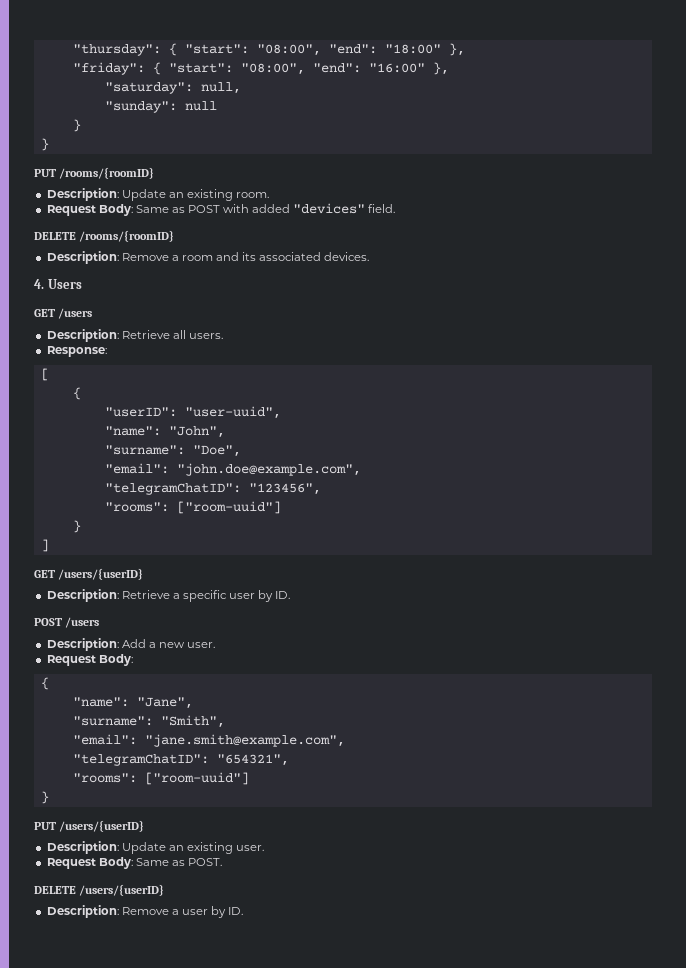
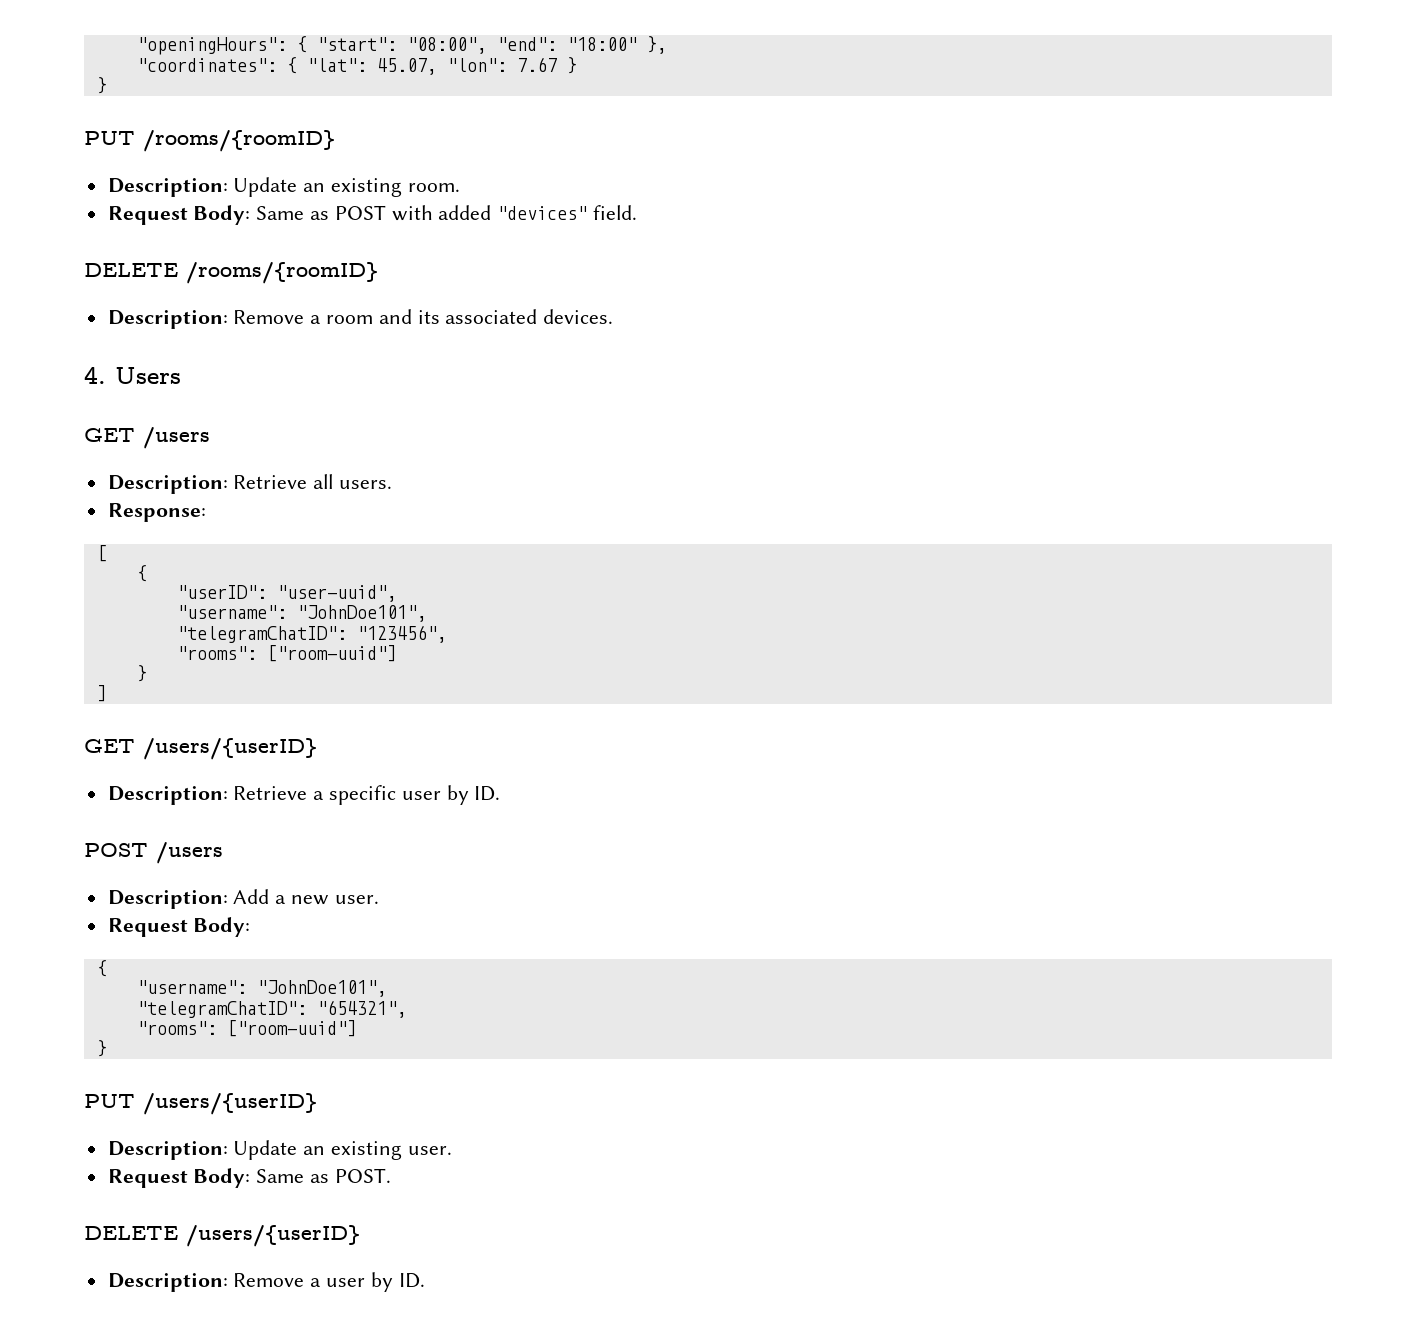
[72,44,161,56] "thursday": -> [136,37,287,55] "openingHours":
[72,62,449,75] [104,82,241,94] [104,101,217,113] "friday": { "start": "08:00", "end": "16:00" }, // "saturday": null, // "sunday": null // -> [136,57,557,75] "coordinates": { "lat": 45.07, "lon": 7.67
[104,426,225,438] [104,445,241,457] [104,463,361,476] "name": "John", // "surname": "Doe", // "email": "john.doe@example.com", -> [176,605,427,622] "username": "JohnDoe101",
[72,697,193,709] [72,715,225,728] [72,734,345,747] "name": "Jane", // "surname": "Smith", // "email": "jane.smith@example.com", -> [136,980,387,997] "username": "JohnDoe101",

